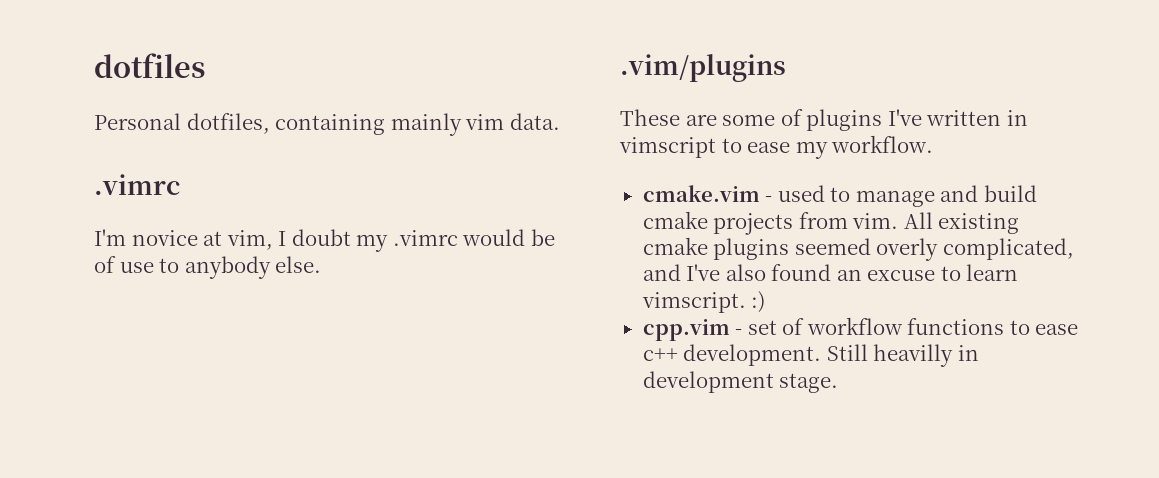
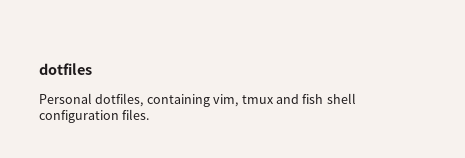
[390,113,560,136] [94,174,180,195] [94,229,555,252] [94,256,322,279] [620,54,786,82] [620,109,1028,131] [619,135,934,159] [642,185,1037,207] [642,211,1020,235] [642,237,1074,261] [642,264,1019,281] [641,291,766,313] [642,317,1079,341] [642,344,979,367] [642,371,839,393] mainly vim data. // .vimrc // I'm novice at vim, I doubt my .vimrc would be of use to anybody else. // .vim/plugins // These are some of plugins I've written in vimscript to ease my workflow. // cmake.vim - used to manage and build cmake projects from vim. All existing cmake plugins seemed overly complicated, and I've also found an excuse to learn vimscript. :) // cpp.vim - set of workflow functions to ease c++ development. Still heavilly in development stage. -> [213,93,356,107] [39,109,150,123] vim, tmux and fish shell configuration files.

